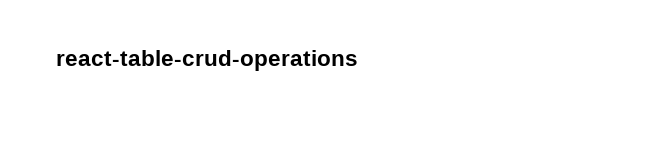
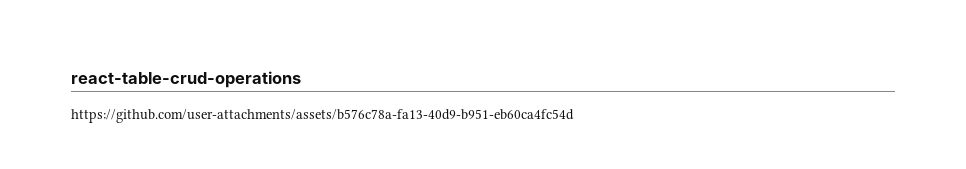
(358, 60) none -> [71,109,574,123] // https://github.com/user-attachments/assets/b576c78a-fa13-40d9-b951-eb60ca4fc54d

